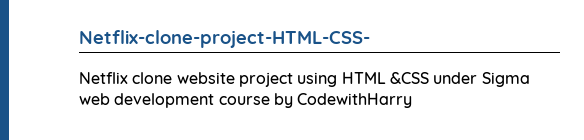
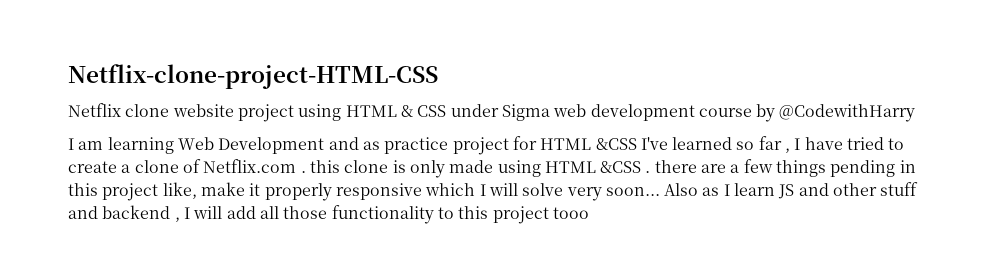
[79,30,370,48] Netflix-clone-project-HTML-CSS- -> [68,64,438,89] Netflix-clone-project-HTML-CSS
[389,72,429,84] &CSS -> [400,105,447,117] & CSS
[297,93,413,108] CodewithHarry -> [779,104,916,122] [68,136,905,155] [68,159,916,178] [68,182,919,201] [68,205,589,224] @CodewithHarry // I am learning Web Development and as practice project for HTML &CSS I've learned so far , I have tried to create a clone of Netflix.com . this clone is only made using HTML &CSS . there are a few things pending in this project like, make it properly responsive which I will solve very soon... Also as I learn JS and other stuff and backend , I will add all those functionality to this project tooo

